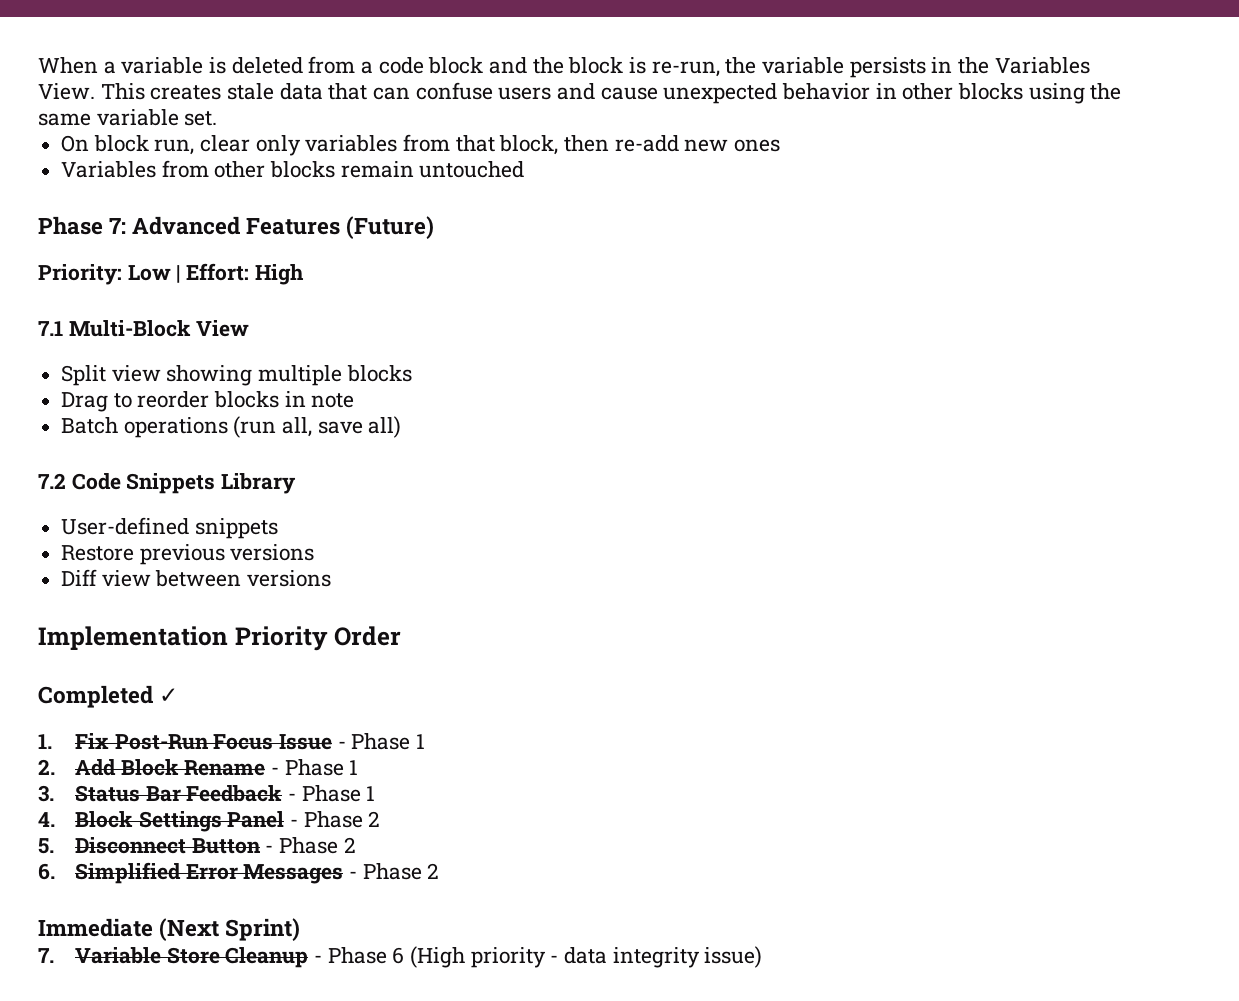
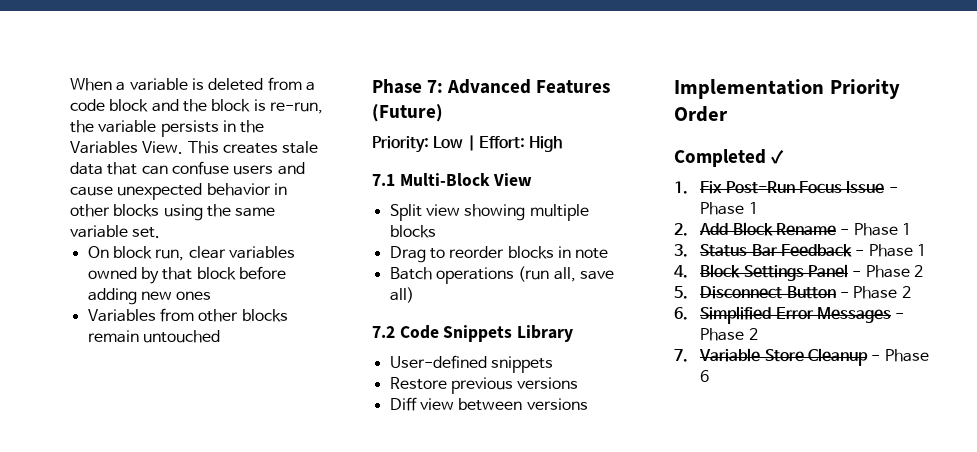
[255,134,679,156] only variables from that block, then re-add -> [228,246,295,259] [87,266,286,284] [87,288,137,305] variables owned by that block before adding
[38,918,301,941] // Immediate (Next Sprint) -> (758, 334) none
[410,946,763,968] (High priority - data integrity issue) -> (710, 376) none

